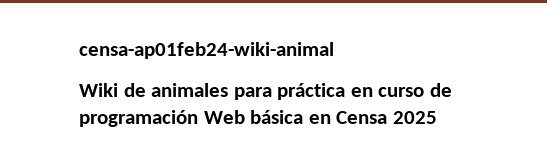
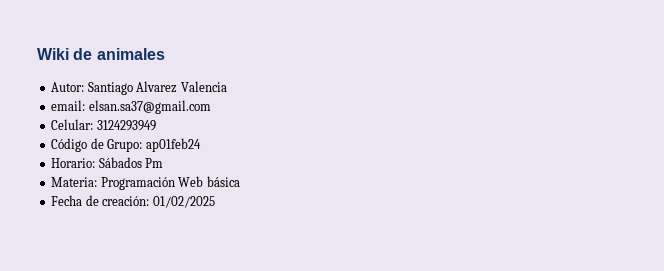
[79,42,334,59] censa-ap01feb24-wiki-animal // -> (37, 54) none
[233,83,452,100] [79,110,437,127] para práctica en curso de programación Web básica en Censa 2025 -> [51,81,227,95] [51,100,211,114] [51,119,156,131] [51,138,201,152] [51,157,164,168] [51,176,240,190] [51,195,215,208] // Autor: Santiago Alvarez Valencia // email: elsan.sa37@gmail.com // Celular: 3124293949 // Código de Grupo: ap01feb24 // Horario: Sábados Pm // Materia: Programación Web básica // Fecha de creación: 01/02/2025

